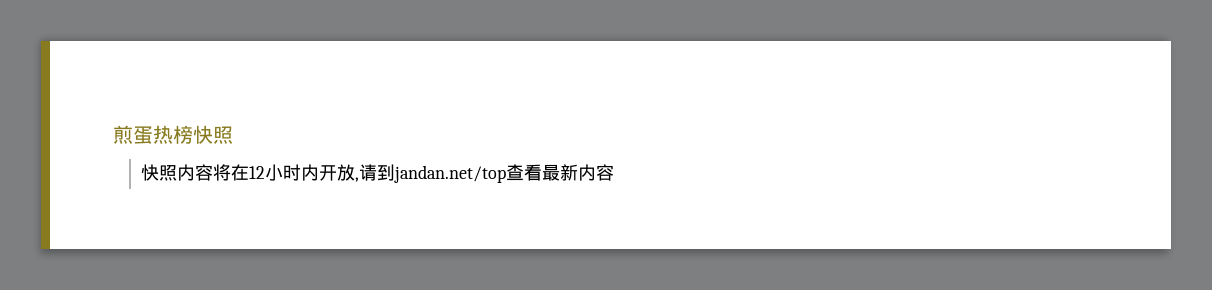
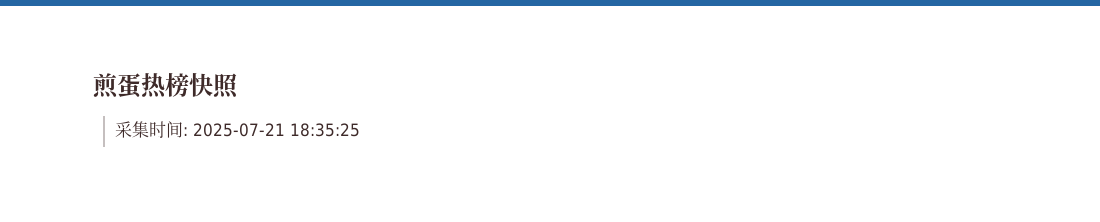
[140,164,614,183] 快照内容将在12小时内开放,请到jandan.net/top查看最新内容 -> [114,121,360,138] 采集时间: 2025-07-21 18:35:25

